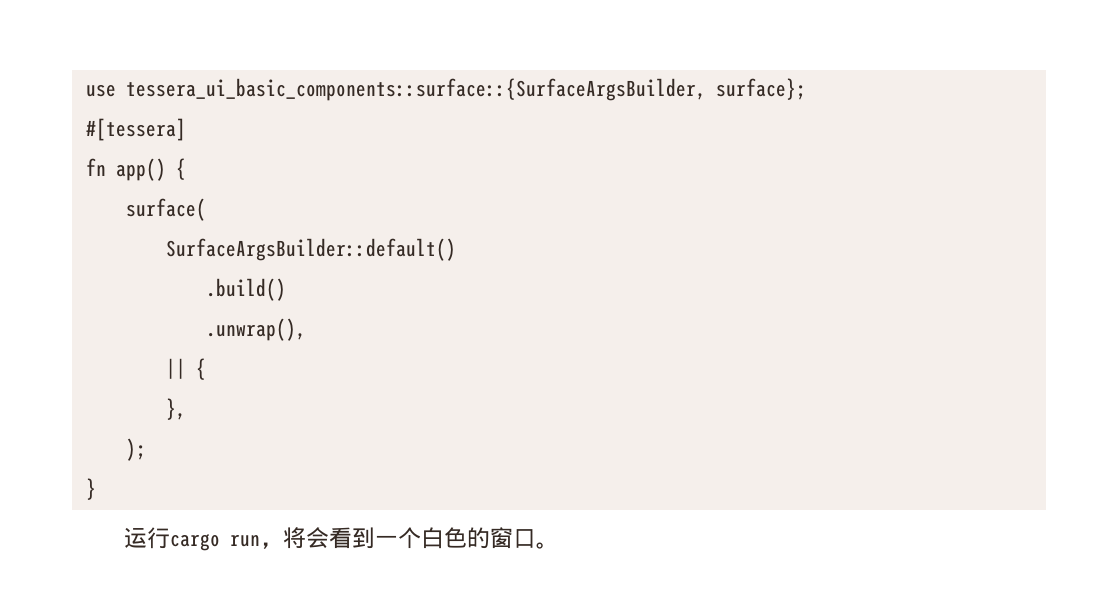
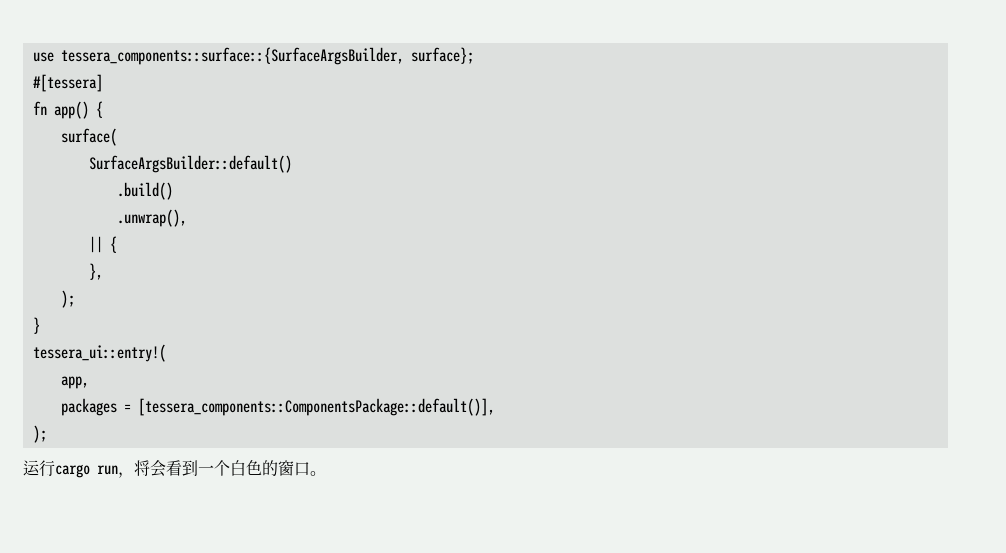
[125,78,706,101] tessera_ui_basic_components::surface::{SurfaceArgsBuilder, -> [60,47,404,65] tessera_components::surface::{SurfaceArgsBuilder,
(96, 489) none -> [32,344,166,362] [60,376,89,389] [60,398,495,416] [32,425,47,443] // tessera_ui::entry!( // app, // packages = [tessera_components::ComponentsPackage::default()], // );

